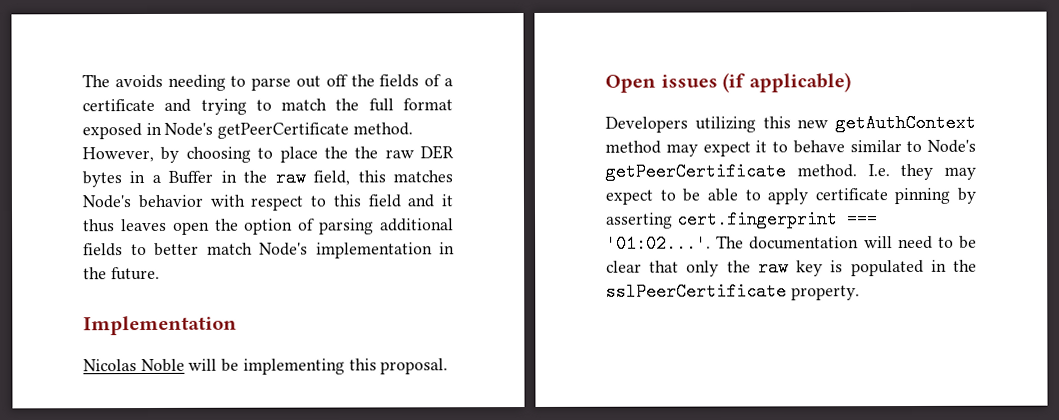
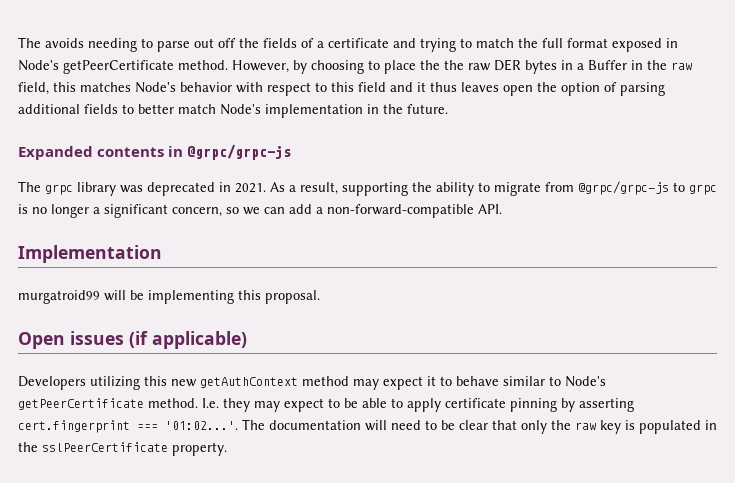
(160, 273) none -> [18,144,292,160] [18,181,717,196] [18,204,502,218] // Expanded contents in @grpc/grpc-js // The grpc library was deprecated in 2021. As a result, supporting the ability to migrate from @grpc/grpc-js to grpc is no longer a significant concern, so we can add a non-forward-compatible API.
[83,358,185,373] Nicolas Noble -> [18,290,100,304] murgatroid99

